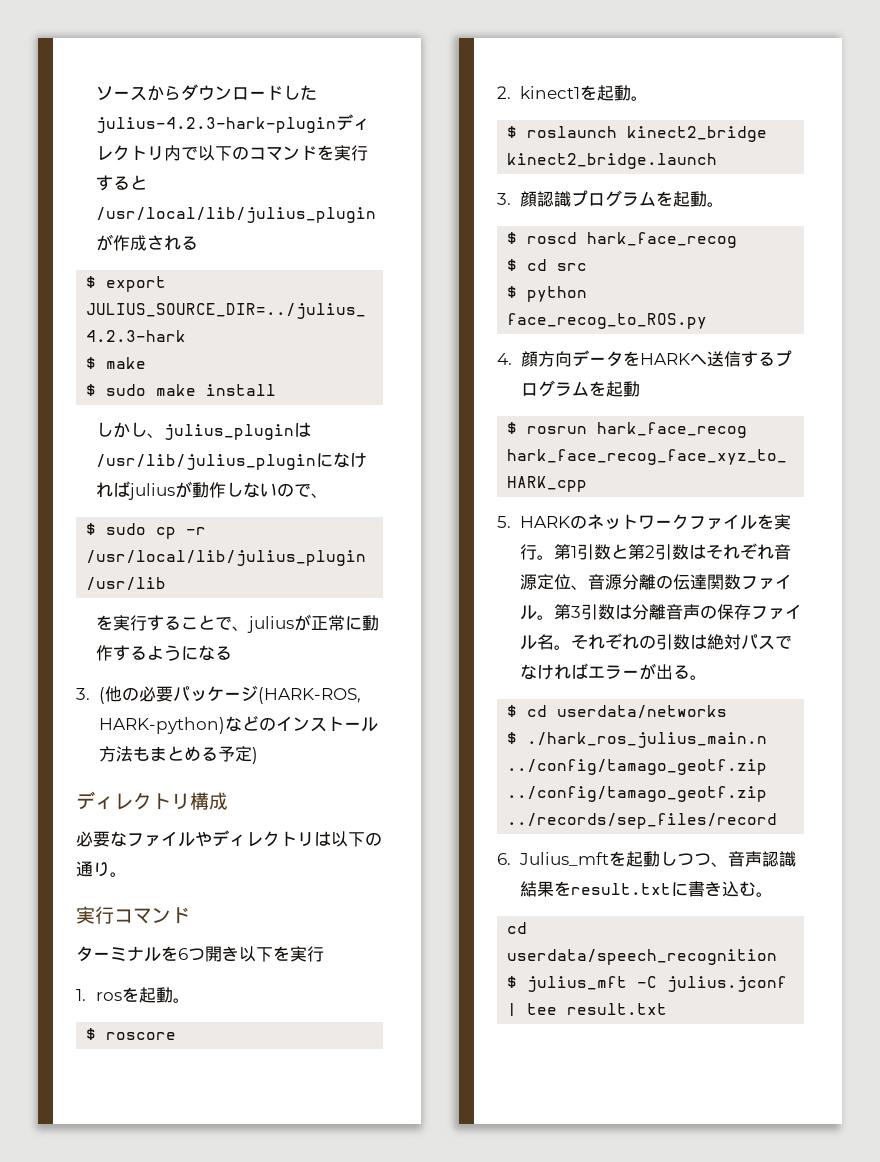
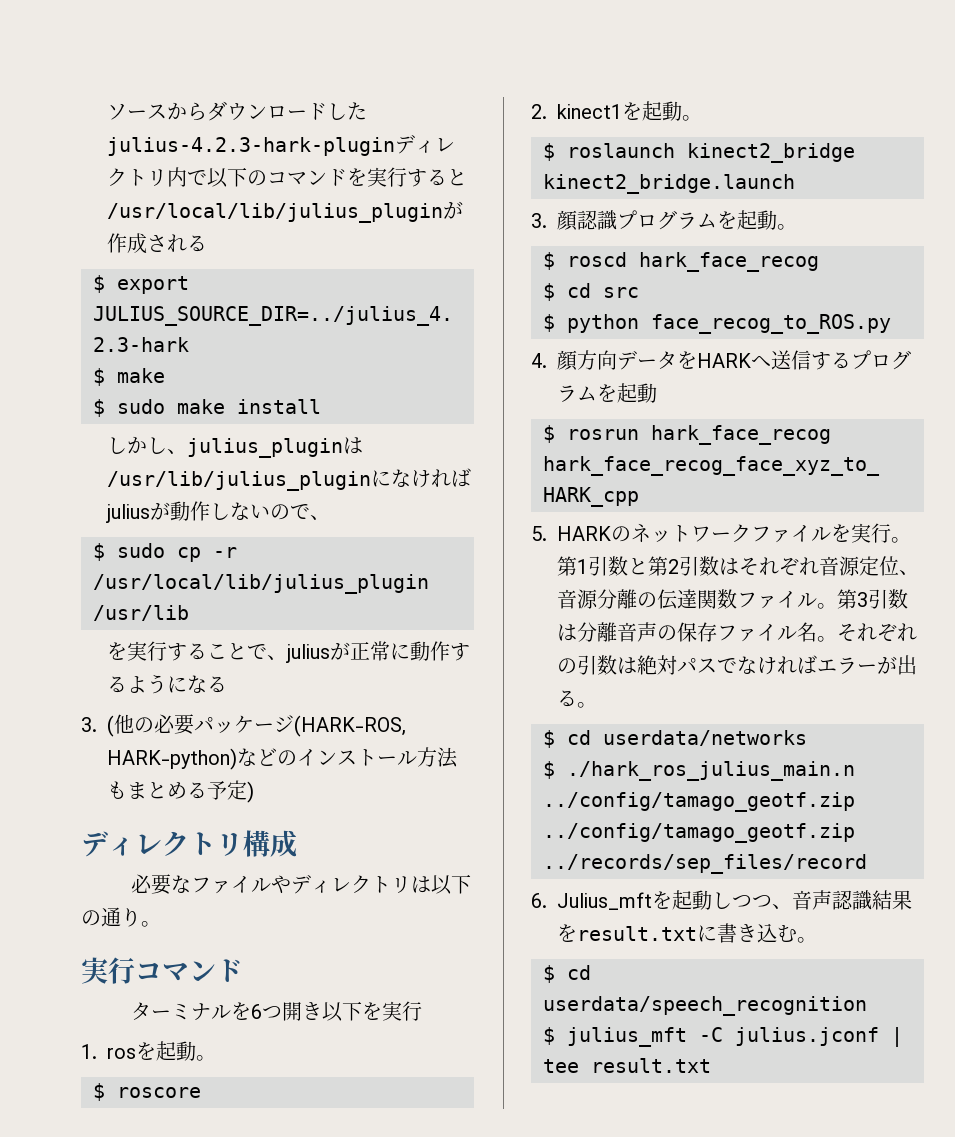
(773, 894) none -> [543,965,555,983] $

